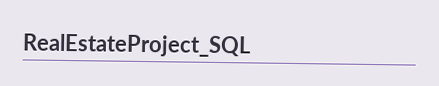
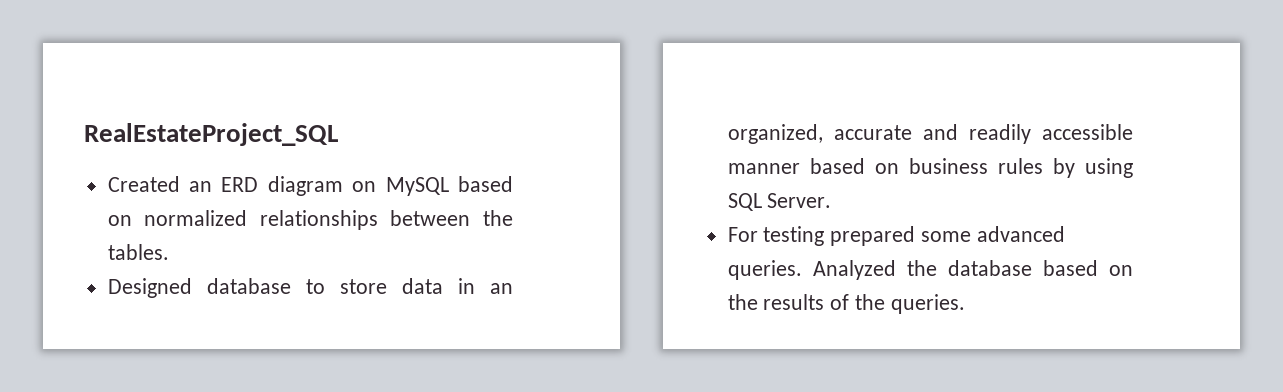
(252, 45) none -> [107,176,513,196] [107,210,513,230] [107,244,169,260] [107,278,513,298] [727,124,1133,144] [727,158,1133,178] [727,193,832,211] [727,226,1065,246] [727,260,1133,280] [727,294,965,314] // Created an ERD diagram on MySQL based on normalized relationships between the tables. // Designed database to store data in an organized, accurate and readily accessible manner based on business rules by using SQL Server. // For testing prepared some advanced queries. Analyzed the database based on the results of the queries.

